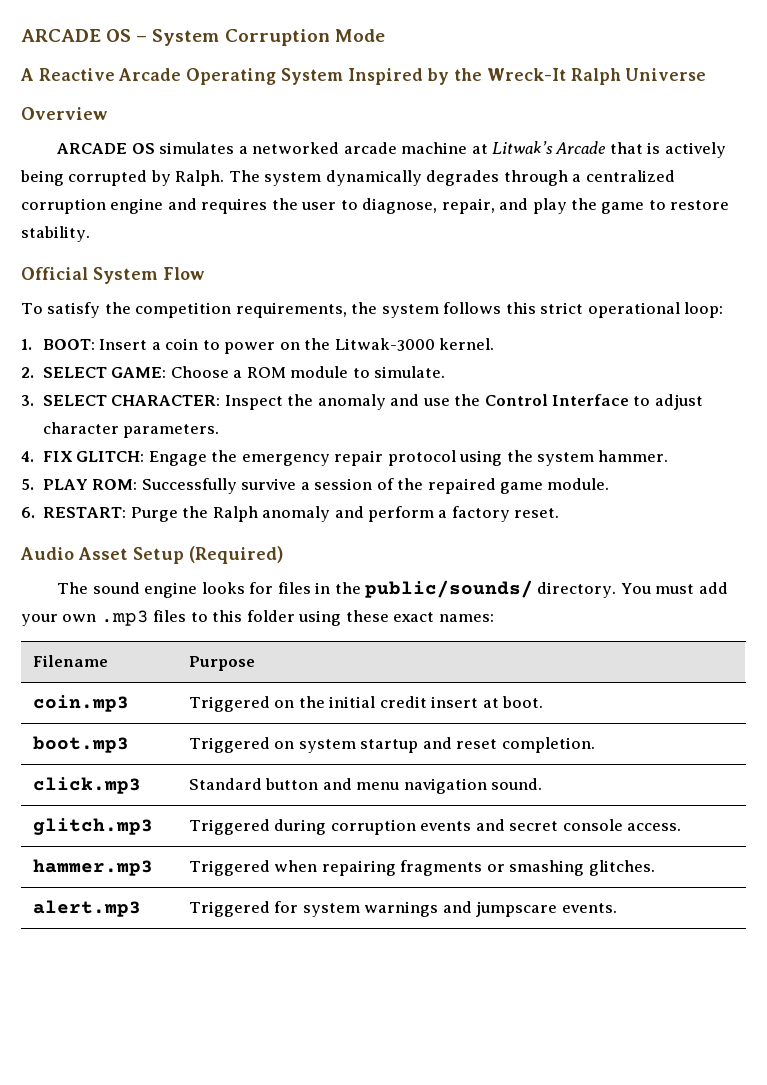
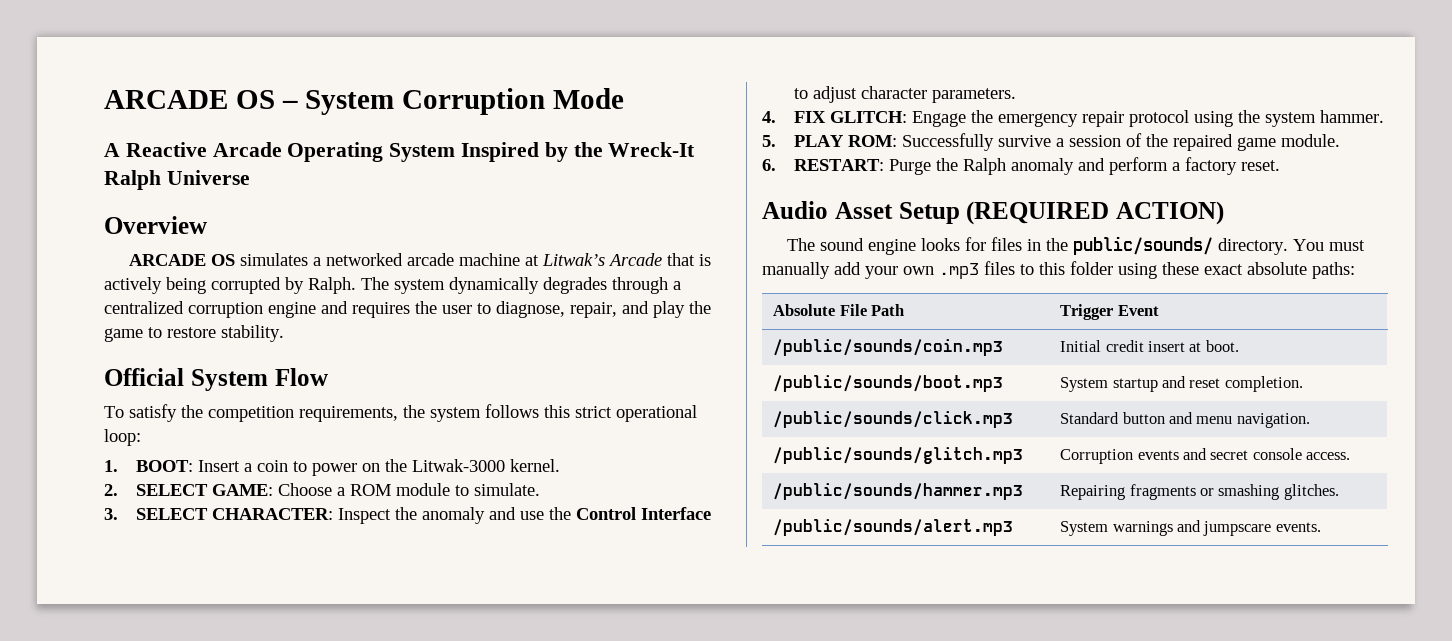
[189,546,283,564] (Required) -> [966,201,1224,225] (REQUIRED ACTION)
(695, 589) none -> [762,262,830,279] manually
[438,614,494,622] [32,655,108,667] [188,656,255,671] [32,695,129,712] [188,696,376,712] names: // Filename | Purpose // coin.mp3 | Triggered on the initial -> [1247,262,1355,279] [773,304,904,316] [1060,304,1159,320] [773,339,1004,356] [1060,340,1102,352] absolute paths: // Absolute File Path | Trigger Event // /public/sounds/coin.mp3 | Initial
[32,736,129,753] [188,737,356,753] boot.mp3 | Triggered on system -> [773,375,1004,392] [1060,377,1109,392] /public/sounds/boot.mp3 | System
[32,777,141,794] click.mp3 -> [773,411,1014,428] /public/sounds/click.mp3
[403,778,543,794] [32,818,153,835] [188,819,416,835] navigation sound. // glitch.mp3 | Triggered during corruption -> [1236,413,1310,428] [773,447,1024,464] [1060,449,1134,464] navigation. // /public/sounds/glitch.mp3 | Corruption
[32,859,153,876] [188,860,396,876] hammer.mp3 | Triggered when repairing -> [773,483,1024,500] [1060,485,1126,500] /public/sounds/hammer.mp3 | Repairing
[32,900,141,917] [188,901,360,917] alert.mp3 | Triggered for system -> [773,519,1014,536] [1060,521,1109,536] /public/sounds/alert.mp3 | System

